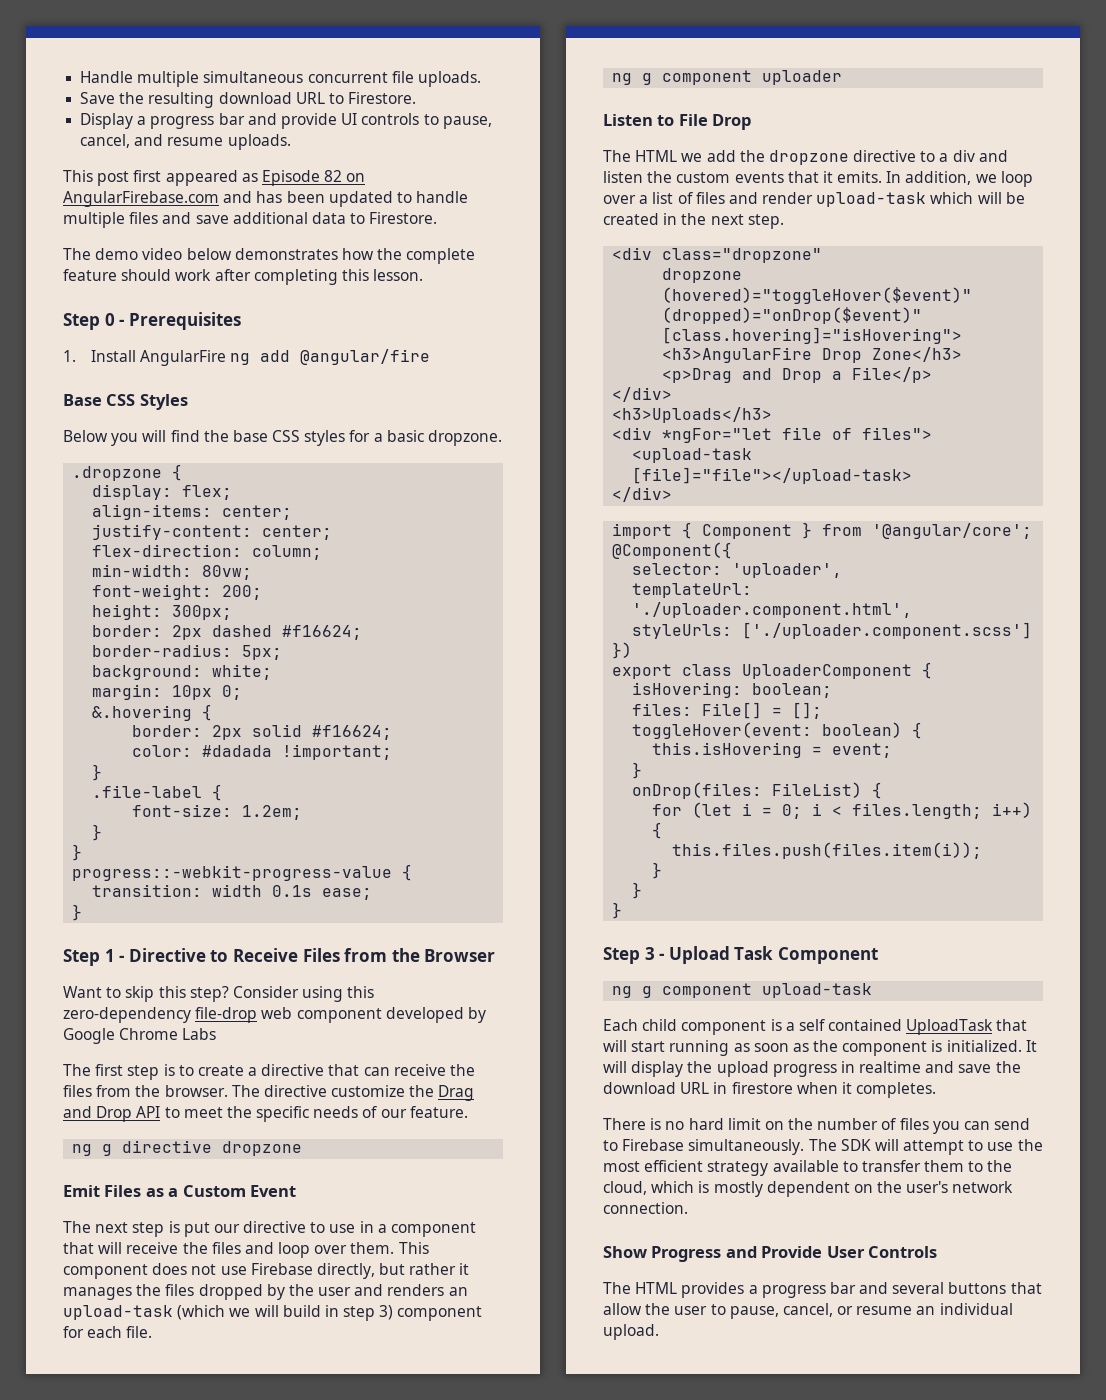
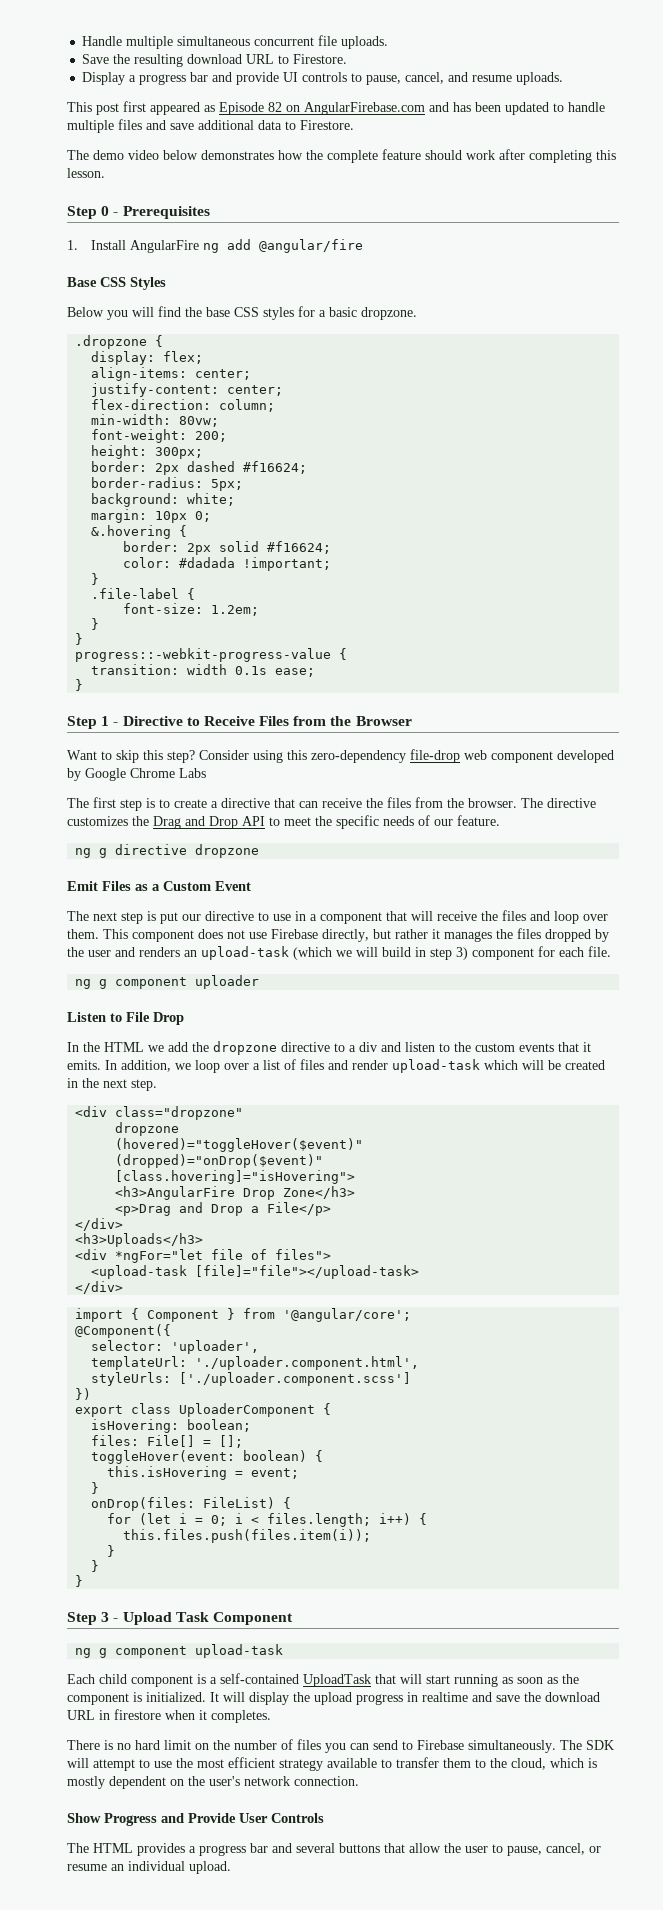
[331,1085,406,1097] customize -> [67,816,128,826] customizes
[603,150,631,162] The -> [67,1042,100,1052] In the
(643, 177) none -> [439,1043,450,1052] to
[798,1019,903,1031] self contained -> [220,1673,299,1684] self-contained

